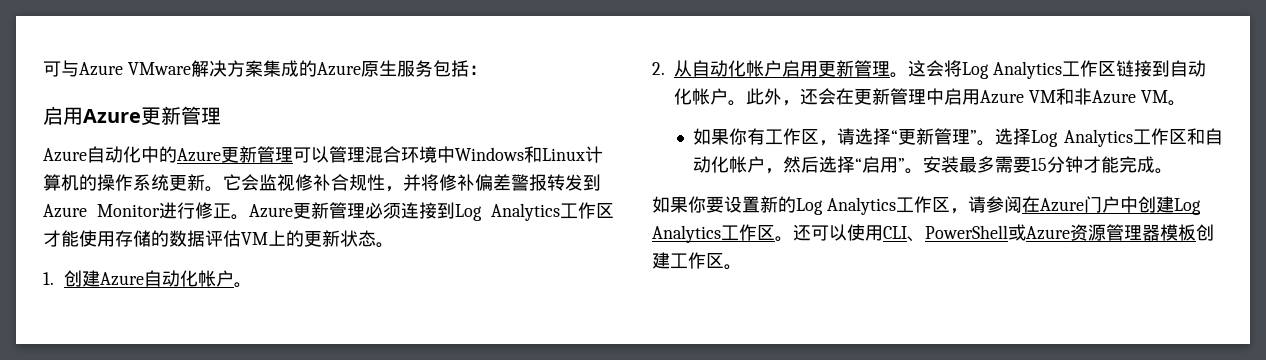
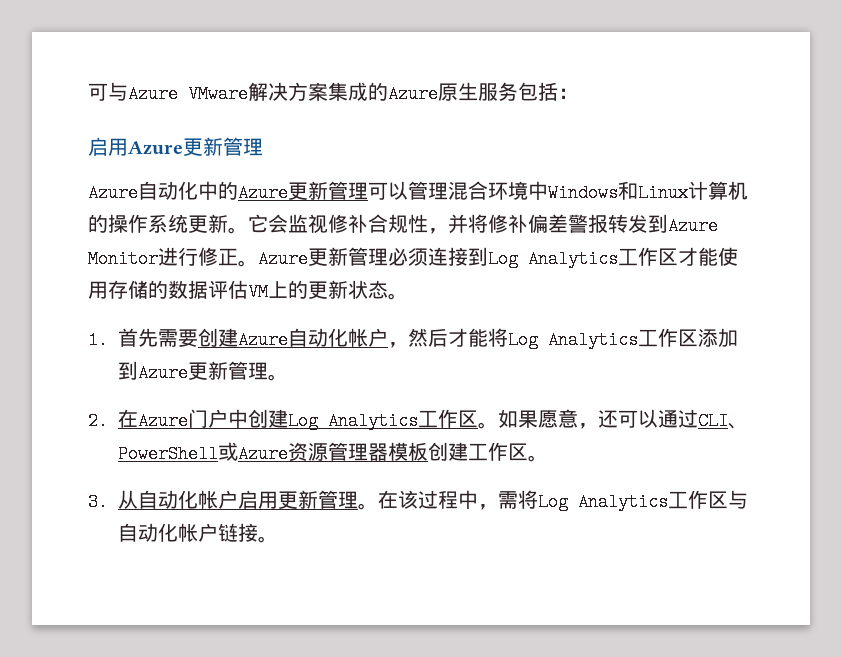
(54, 278) none -> [117,328,198,347] 首先需要
[234,282,253,288] [652,60,1206,79] [674,88,1186,106] [692,128,1223,147] [692,156,1173,174] [652,196,1022,215] 。 // 2.从自动化帐户启用更新管理。这会将Log Analytics工作区链接到自动化帐户。此外，还会在更新管理中启用Azure VM和非Azure VM。 // 如果你有工作区，请选择“更新管理”。选择Log Analytics工作区和自动化帐户，然后选择“启用”。安装最多需要15分钟才能完成。 // 如果你要设置新的Log Analytics工作区，请参阅 -> [387,328,738,349] [117,361,288,382] [88,412,108,430] ，然后才能将Log Analytics工作区添加到Azure更新管理。 // 2.
[793,224,883,241] 还可以使用 -> [497,409,698,429] 如果愿意，还可以通过
(742, 267) none -> [88,490,748,511] [117,523,278,543] // 3.从自动化帐户启用更新管理。在该过程中，需将Log Analytics工作区与自动化帐户链接。

